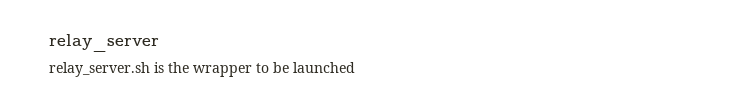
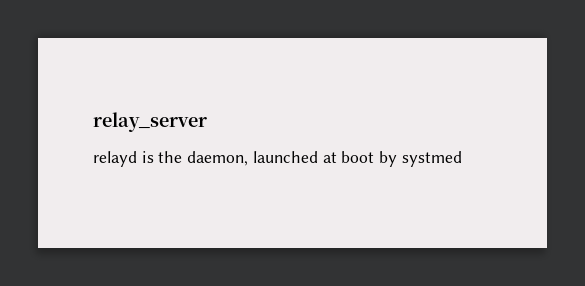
[49,62,150,77] relay_server.sh -> [93,151,137,167] relayd
[193,62,355,77] wrapper to be launched -> [187,151,462,167] daemon, launched at boot by systmed

